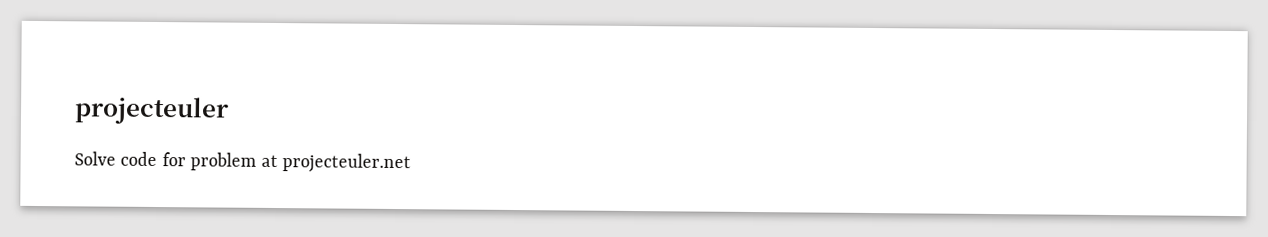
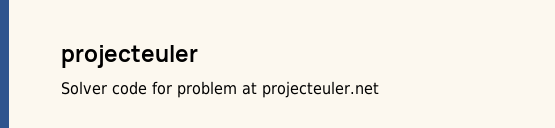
[74,151,116,166] Solve -> [61,81,107,95] Solver

